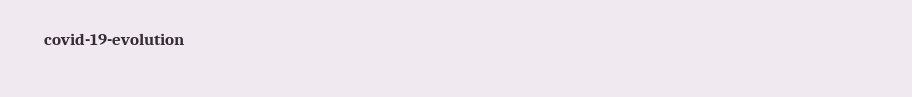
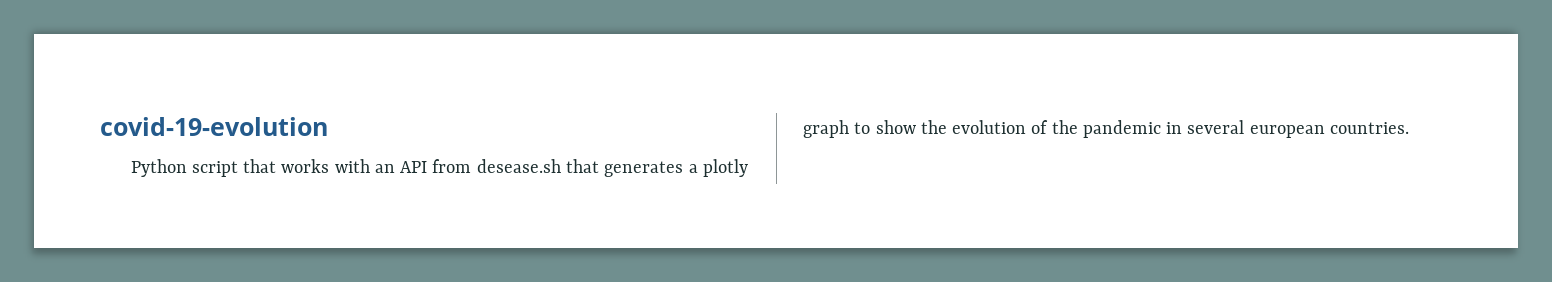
(184, 39) none -> [130,159,748,177] [803,120,1409,138] // Python script that works with an API from desease.sh that generates a plotly graph to show the evolution of the pandemic in several european countries.

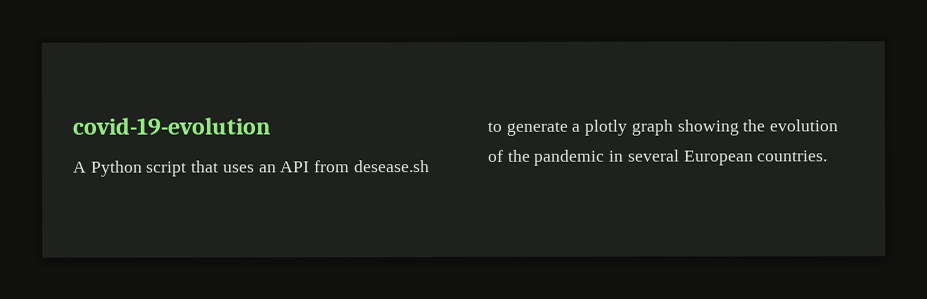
(328, 126) none -> [73,161,87,173] A
[281,159,370,173] works with -> [222,164,255,173] uses
[566,159,684,177] that generates -> [487,121,568,136] to generate
[854,120,916,134] to show -> [676,119,739,136] showing
[1249,125,1325,138] european -> [683,150,754,166] European

